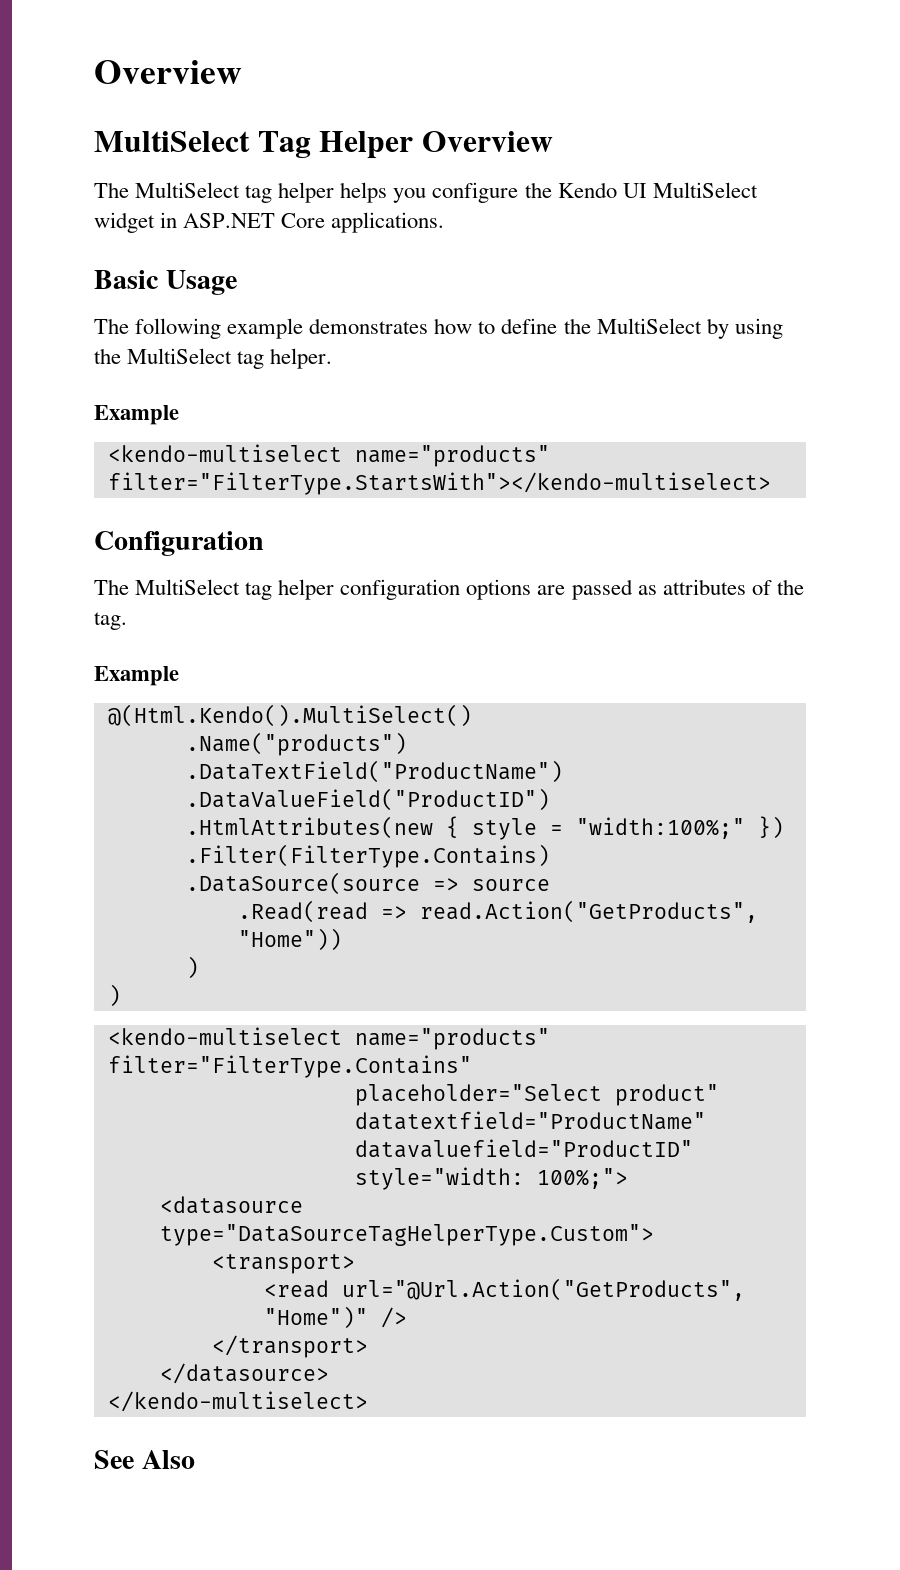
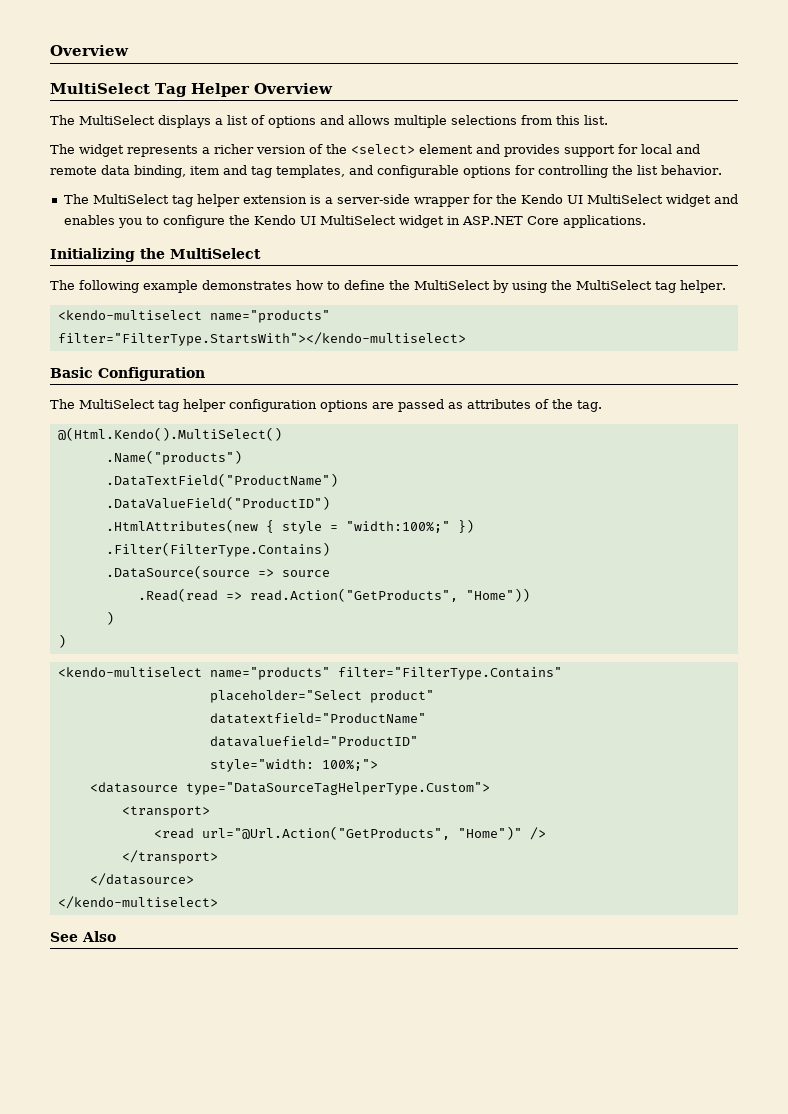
[245,182,427,203] tag helper helps you -> [158,115,608,128] [50,144,700,157] [50,165,722,178] [63,194,738,207] [63,215,159,228] displays a list of options and allows multiple selections from this list. // The widget represents a richer version of the <select> element and provides support for local and remote data binding, item and tag templates, and configurable options for controlling the list behavior. // The MultiSelect tag helper extension is a server-side wrapper for the Kendo UI MultiSelect widget and enables you to
[94,270,237,295] Basic Usage -> [50,248,261,262] Initializing the MultiSelect
[94,405,179,425] // Example -> (726, 286) none
(771, 483) none -> [50,367,93,378] Basic
[94,666,179,686] // Example -> (602, 406) none

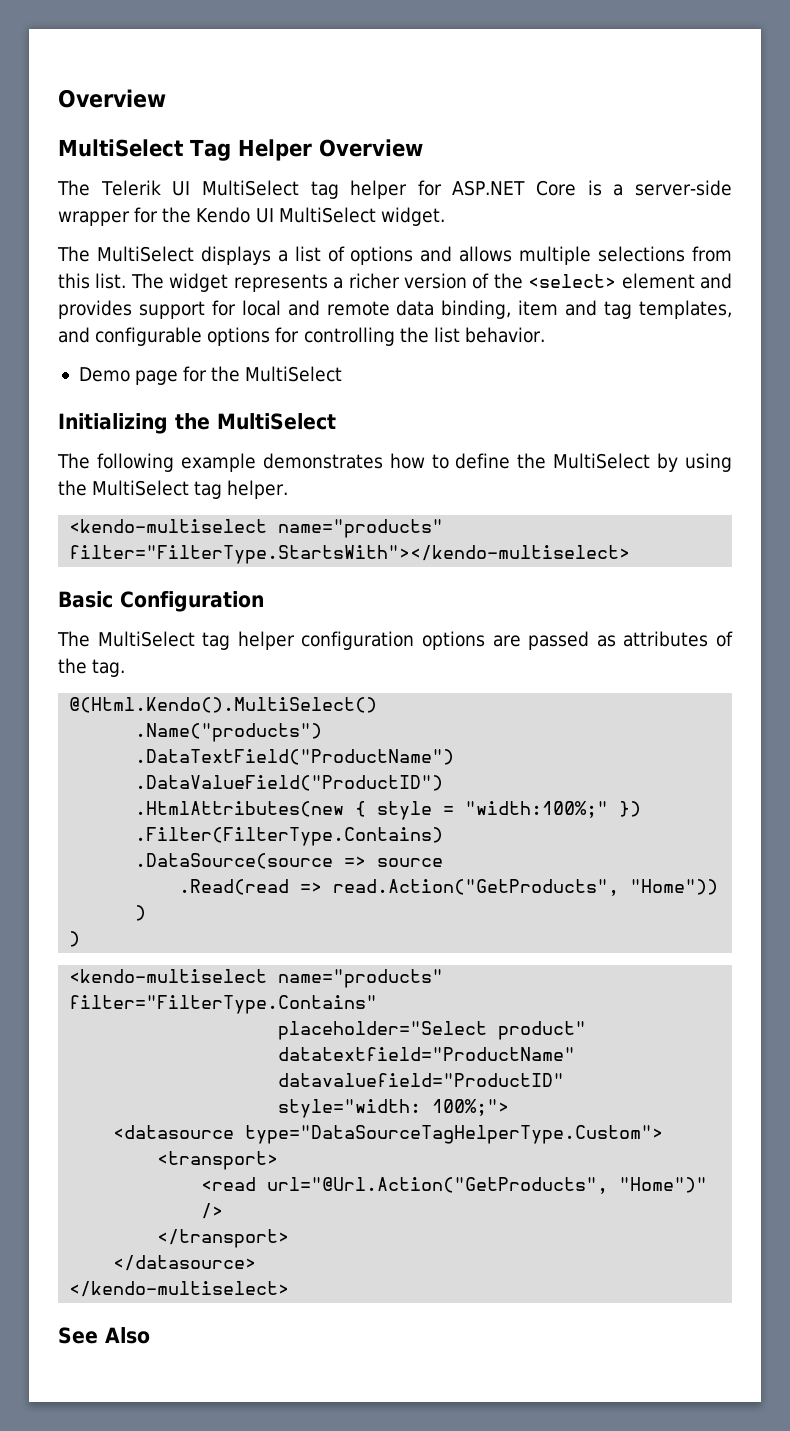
(333, 88) none -> [57,180,733,199] [58,207,445,226] // The Telerik UI MultiSelect tag helper for ASP.NET Core is a server-side wrapper for the Kendo UI MultiSelect widget.
(608, 120) // -> (127, 281) none
[63,194,738,207] [63,215,646,228] The MultiSelect tag helper extension is a server-side wrapper for the Kendo UI MultiSelect widget and enables you to configure the Kendo UI MultiSelect widget in ASP.NET Core applications. -> [78,366,343,385] Demo page for the MultiSelect

